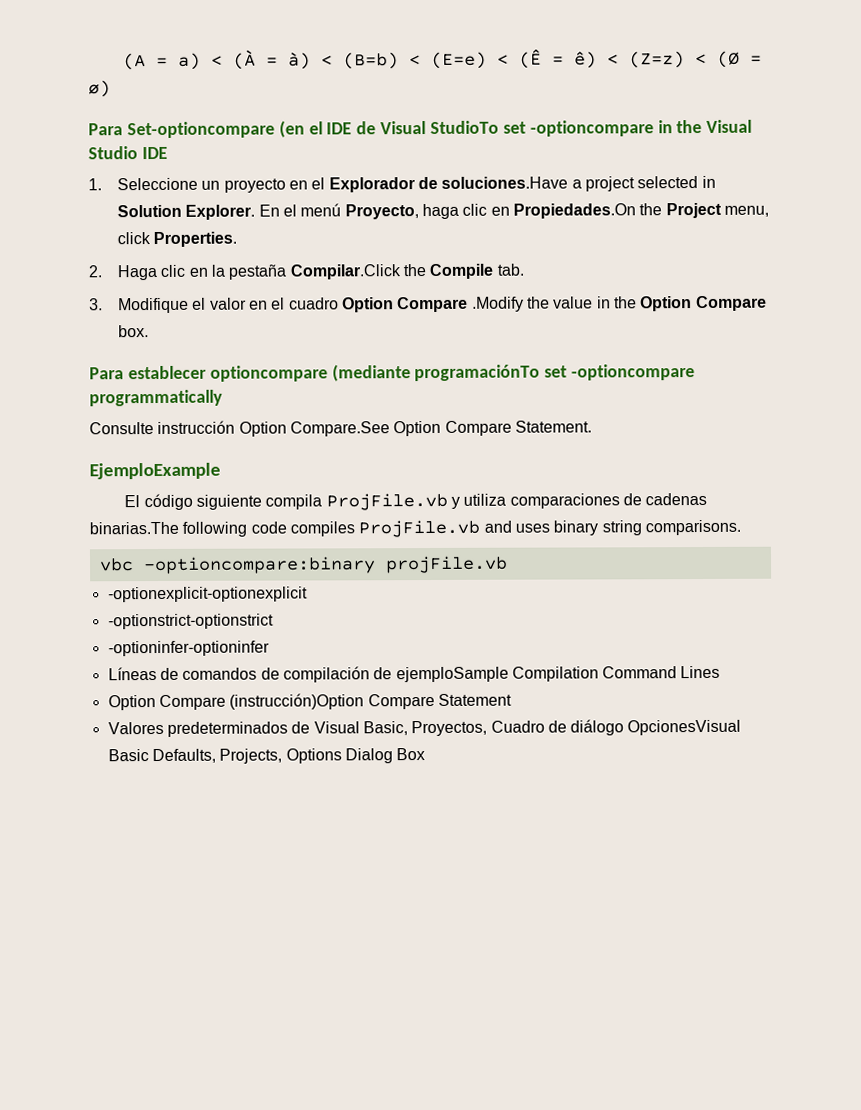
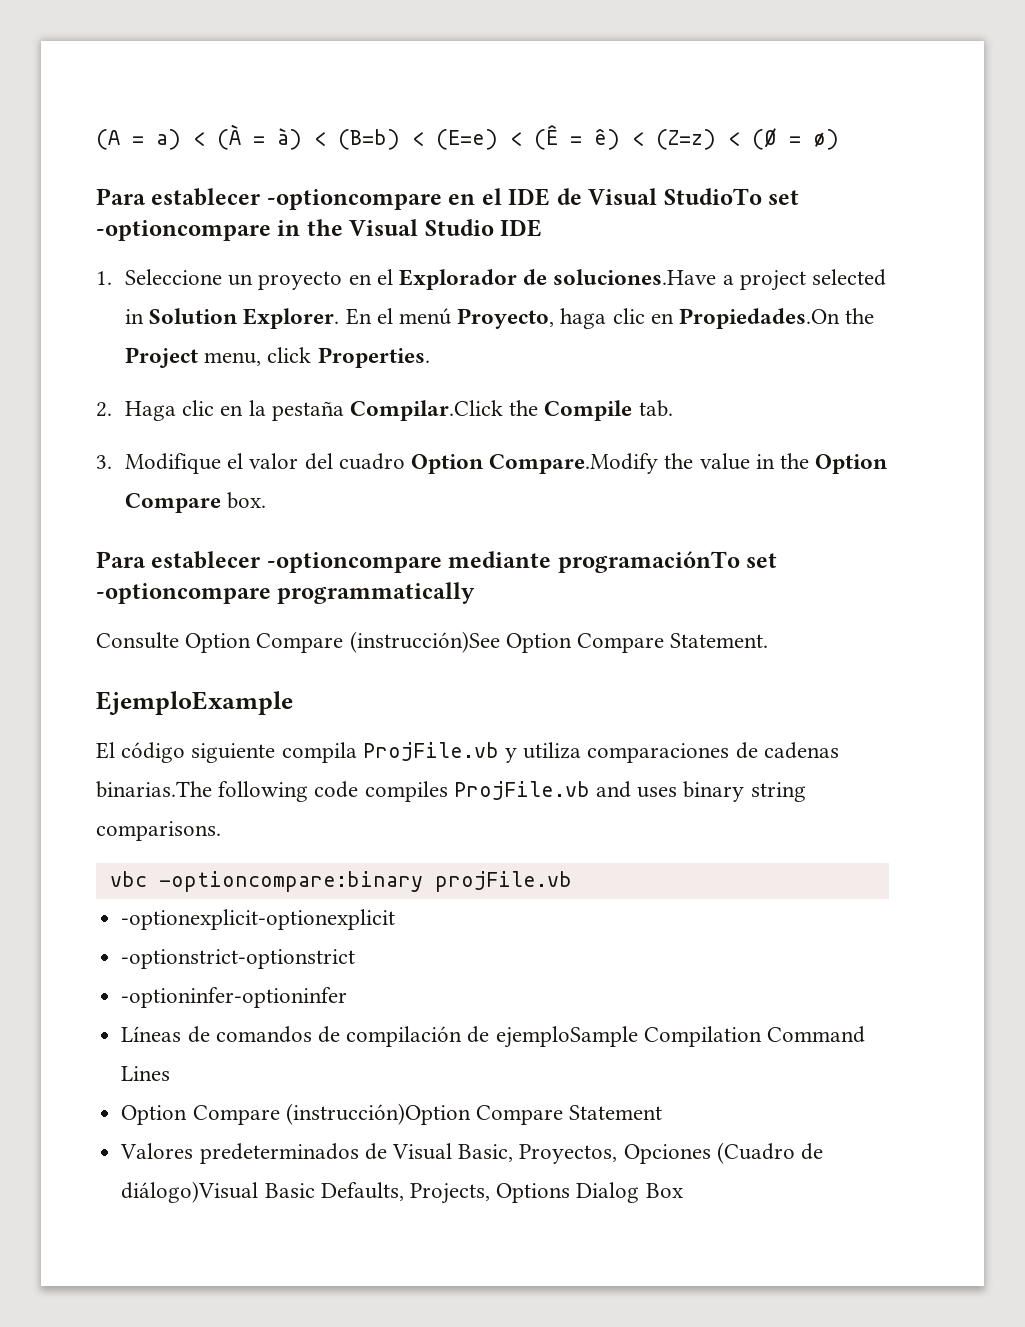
[126,120,305,139] Set-optioncompare (en -> [151,188,476,210] establecer -optioncompare en
[249,296,524,313] en el cuadro Option Compare .Modify -> [304,453,659,474] del cuadro Option Compare.Modify
[209,364,411,382] optioncompare (mediante -> [266,551,552,573] -optioncompare mediante
[157,420,390,437] instrucción Option Compare.See -> [185,631,500,653] Option Compare (instrucción)See
[490,719,742,736] Cuadro de diálogo OpcionesVisual -> [623,1142,823,1164] [121,1181,259,1203] Opciones (Cuadro de diálogo)Visual

